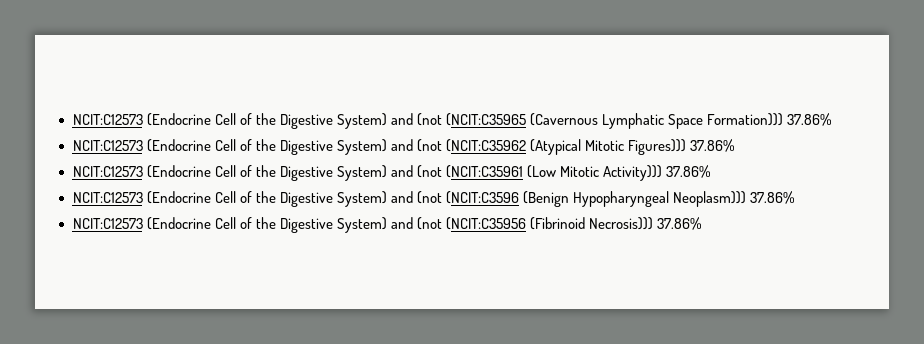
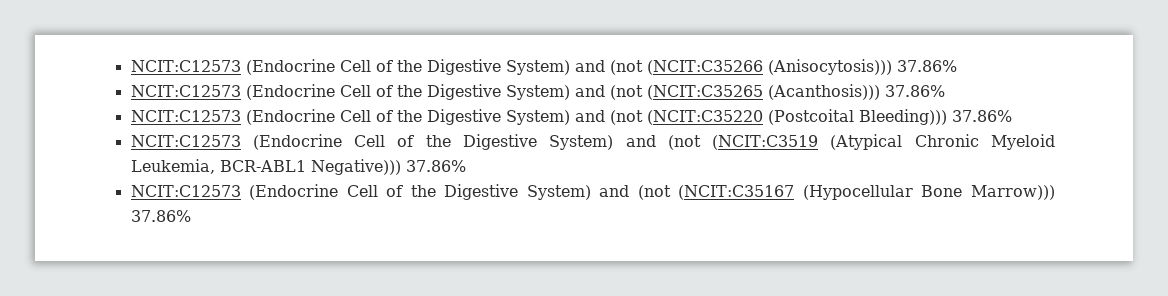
[72,113,784,129] NCIT:C12573 (Endocrine Cell of the Digestive System) and (not (NCIT:C35965 (Cavernous Lymphatic Space Formation))) -> [130,59,892,75] NCIT:C12573 (Endocrine Cell of the Digestive System) and (not (NCIT:C35266 (Anisocytosis)))
[445,139,687,155] (NCIT:C35962 (Atypical Mitotic Figures))) -> [646,84,880,100] (NCIT:C35265 (Acanthosis)))
[445,165,663,181] (NCIT:C35961 (Low Mitotic Activity))) -> [646,109,947,125] (NCIT:C35220 (Postcoital Bleeding)))
[445,191,747,207] (NCIT:C3596 (Benign Hypopharyngeal Neoplasm))) -> [712,134,1055,150] [130,159,401,175] (NCIT:C3519 (Atypical Chronic Myeloid Leukemia, BCR-ABL1 Negative)))
[445,217,654,230] (NCIT:C35956 (Fibrinoid Necrosis))) -> [678,185,1055,200] (NCIT:C35167 (Hypocellular Bone Marrow)))

